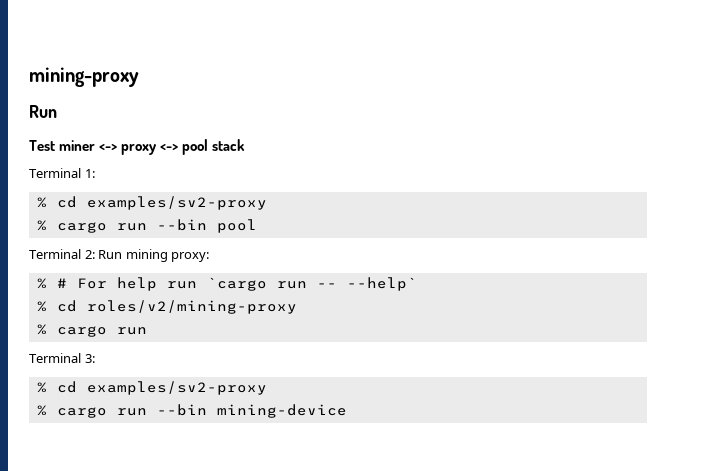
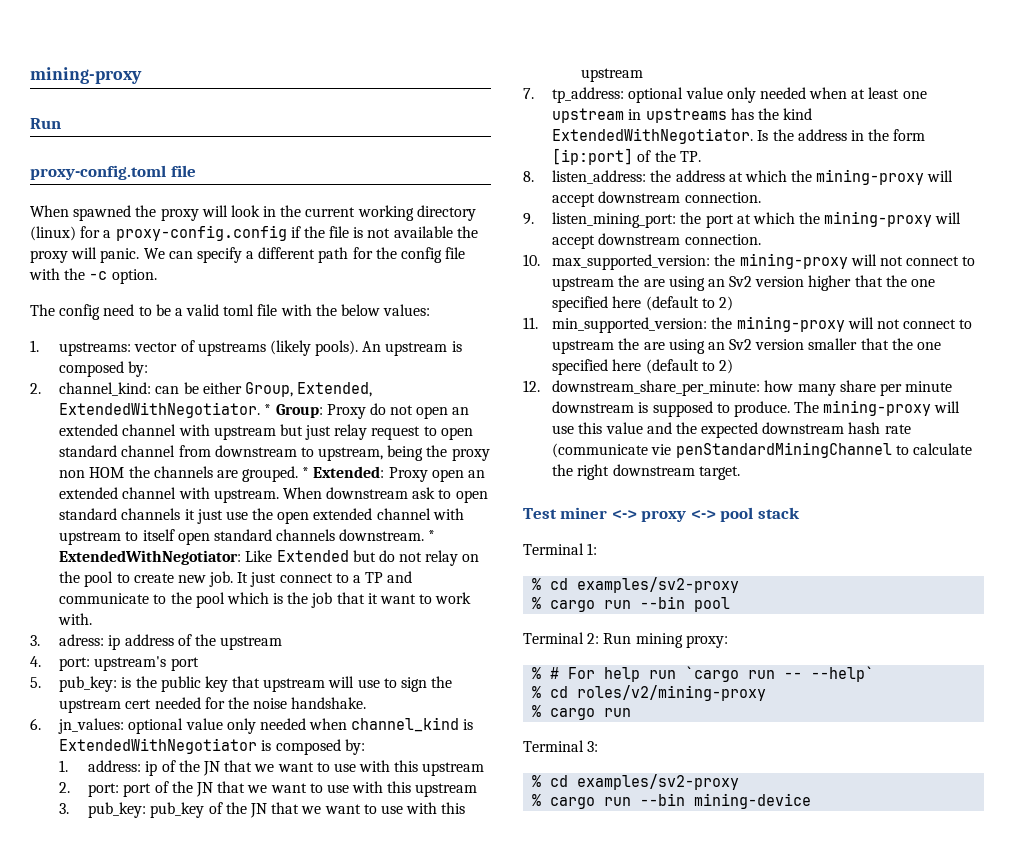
(57, 111) none -> [30,165,196,180] [30,205,476,221] [30,225,478,241] [30,247,466,263] [29,268,157,284] [30,304,431,320] [30,340,462,356] [59,361,149,377] [30,382,373,397] [59,402,470,419] [59,424,473,440] [59,445,490,461] [59,466,485,482] [59,487,488,503] [59,508,464,524] [59,529,436,545] [59,550,480,566] [59,571,413,587] [59,592,472,608] [58,613,93,625] [30,634,283,650] [30,656,199,671] [30,676,453,692] [59,697,367,713] [30,717,474,734] [59,738,365,755] [59,760,485,776] [59,781,478,797] [59,802,466,818] [581,68,644,82] [523,87,927,103] [552,108,813,123] [552,128,926,144] [552,148,701,165] [523,169,954,185] [552,191,761,207] [523,211,962,228] [552,233,761,249] [523,253,976,270] [552,275,935,291] [552,296,733,312] [523,316,973,333] [552,338,941,354] [552,359,733,375] [523,380,953,396] [552,400,961,417] [552,422,911,438] [552,442,972,458] [552,464,740,480] // proxy-config.toml file // When spawned the proxy will look in the current working directory (linux) for a proxy-config.config if the file is not available the proxy will panic. We can specify a different path for the config file with the -c option. // The config need to be a valid toml file with the below values: // 1. upstreams: vector of upstreams (likely pools). An upstream is composed by: // 2. channel_kind: can be either Group, Extended, ExtendedWithNegotiator. * Group: Proxy do not open an extended channel with upstream but just relay request to open standard channel from downstream to upstream, being the proxy non HOM the channels are grouped. * Extended: Proxy open an extended channel with upstream. When downstream ask to open standard channels it just use the open extended channel with upstream to itself open standard channels downstream. * ExtendedWithNegotiator: Like Extended but do not relay on the pool to create new job. It just connect to a TP and communicate to the pool which is the job that it want to work with. // 3. adress: ip address of the upstream // 4. port: upstream's port // 5. pub_key: is the public key that upstream will use to sign the upstream cert needed for the noise handshake. // 6. jn_values: optional value only needed when channel_kind is ExtendedWithNegotiator is composed by: // 1. address: ip of the JN that we want to use with this upstream // 2. port: port of the JN that we want to use with this upstream // 3. pub_key: pub_key of the JN that we want to use with this upstream // 7. tp_address: optional value only needed when at least one upstream in upstreams has the kind ExtendedWithNegotiator. Is the address in the form [ip:port] of the TP. // 8. listen_address: the address at which the mining-proxy will accept downstream connection. // 9. listen_mining_port: the port at which the mining-proxy will accept downstream connection. // 10. max_supported_version: the mining-proxy will not connect to upstream the are using an Sv2 version higher that the one specified here (default to 2) // 11. min_supported_version: the mining-proxy will not connect to upstream the are using an Sv2 version smaller that the one specified here (default to 2) // 12. downstream_share_per_minute: how many share per minute downstream is supposed to produce. The mining-proxy will use this value and the expected downstream hash rate (communicate vie penStandardMiningChannel to calculate the right downstream target.

